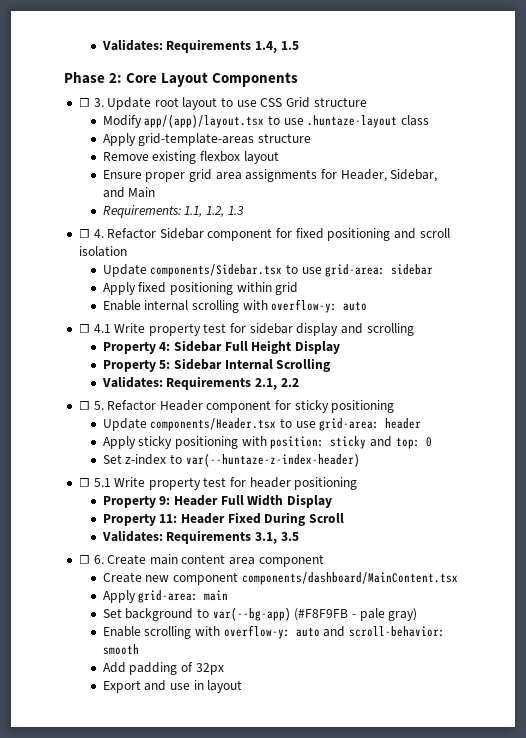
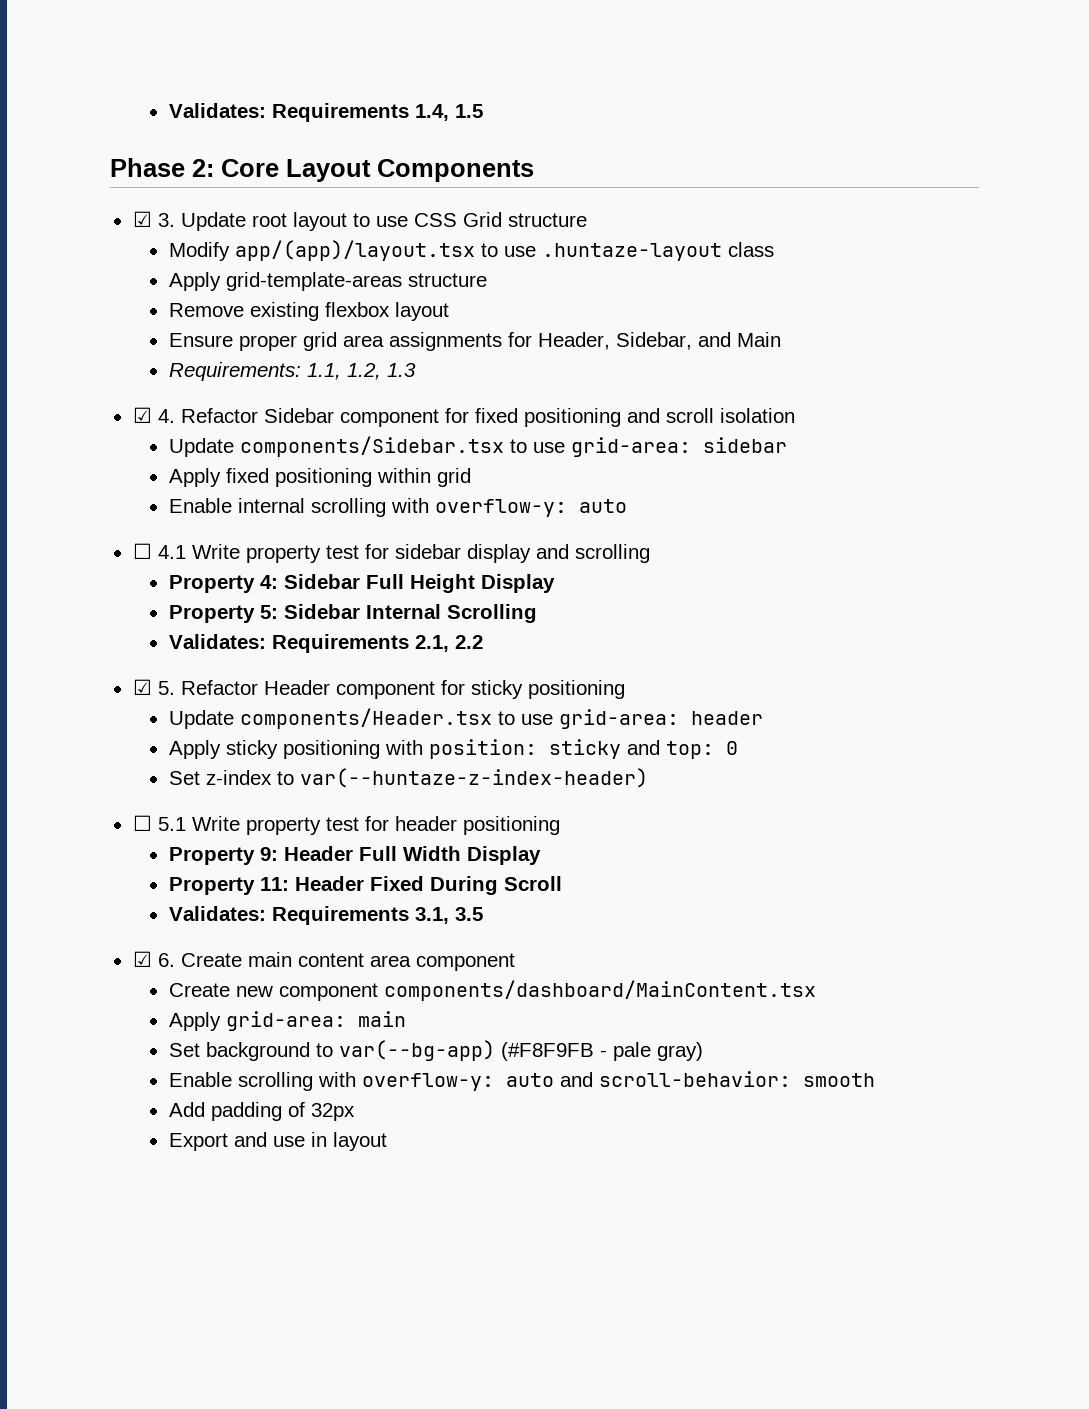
[78,98,90,107] ☐ -> [132,211,152,227] ☑
[78,229,90,238] ☐ -> [132,407,152,423] ☑
[78,401,90,410] ☐ -> [132,679,152,695] ☑
[78,555,90,564] ☐ -> [132,951,152,967] ☑

